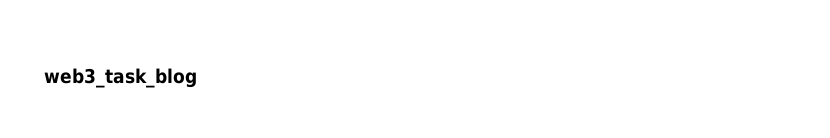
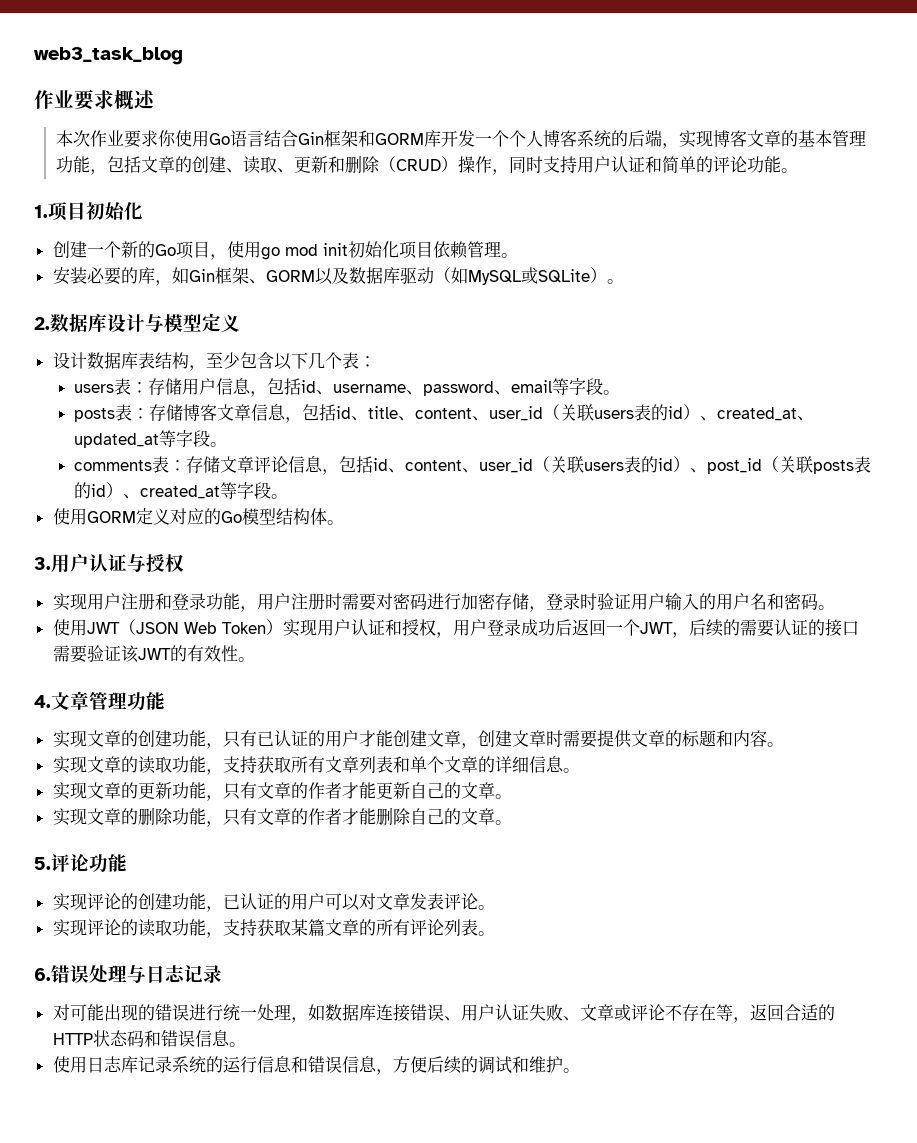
(197, 78) none -> [34,90,155,110] [55,129,866,149] [55,155,798,175] [34,202,143,221] [52,241,518,260] [52,267,624,286] [34,313,240,332] [52,352,376,371] [74,378,621,397] [74,404,815,423] [74,430,228,448] [74,456,872,475] [74,482,289,499] [52,508,344,525] [34,554,184,573] [52,593,835,612] [52,619,859,638] [52,645,255,663] [34,691,165,710] [52,730,784,749] [52,756,580,775] [52,782,512,801] [52,807,512,827] [34,854,127,872] [52,893,495,912] [52,919,495,938] [34,965,222,983] [52,1004,835,1023] [52,1030,246,1047] [52,1056,580,1075] // 作业要求概述 // 本次作业要求你使用Go语言结合Gin框架和GORM库开发一个个人博客系统的后端，实现博客文章的基本管理功能，包括文章的创建、读取、更新和删除（CRUD）操作，同时支持用户认证和简单的评论功能。 // 1.项目初始化 // 创建一个新的Go项目，使用go mod init初始化项目依赖管理。 // 安装必要的库，如Gin框架、GORM以及数据库驱动（如MySQL或SQLite）。 // 2.数据库设计与模型定义 // 设计数据库表结构，至少包含以下几个表： // users表：存储用户信息，包括id、username、password、email等字段。 // posts表：存储博客文章信息，包括id、title、content、user_id（关联users表的id）、created_at、updated_at等字段。 // comments表：存储文章评论信息，包括id、content、user_id（关联users表的id）、post_id（关联posts表的id）、created_at等字段。 // 使用GORM定义对应的Go模型结构体。 // 3.用户认证与授权 // 实现用户注册和登录功能，用户注册时需要对密码进行加密存储，登录时验证用户输入的用户名和密码。 // 使用JWT（JSON Web Token）实现用户认证和授权，用户登录成功后返回一个JWT，后续的需要认证的接口需要验证该JWT的有效性。 // 4.文章管理功能 // 实现文章的创建功能，只有已认证的用户才能创建文章，创建文章时需要提供文章的标题和内容。 // 实现文章的读取功能，支持获取所有文章列表和单个文章的详细信息。 // 实现文章的更新功能，只有文章的作者才能更新自己的文章。 // 实现文章的删除功能，只有文章的作者才能删除自己的文章。 // 5.评论功能 // 实现评论的创建功能，已认证的用户可以对文章发表评论。 // 实现评论的读取功能，支持获取某篇文章的所有评论列表。 // 6.错误处理与日志记录 // 对可能出现的错误进行统一处理，如数据库连接错误、用户认证失败、文章或评论不存在等，返回合适的HTTP状态码和错误信息。 // 使用日志库记录系统的运行信息和错误信息，方便后续的调试和维护。

